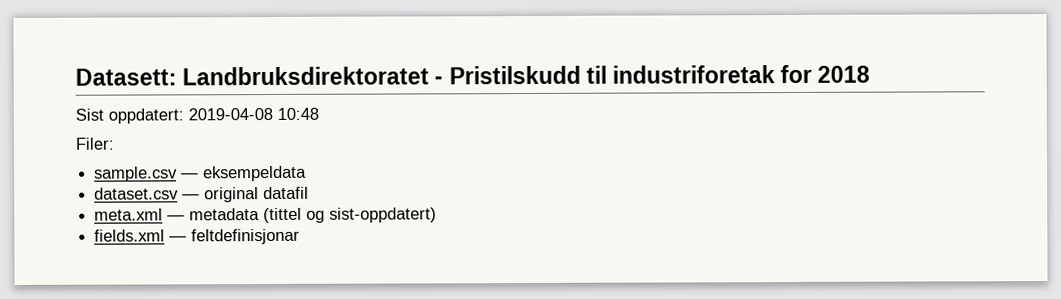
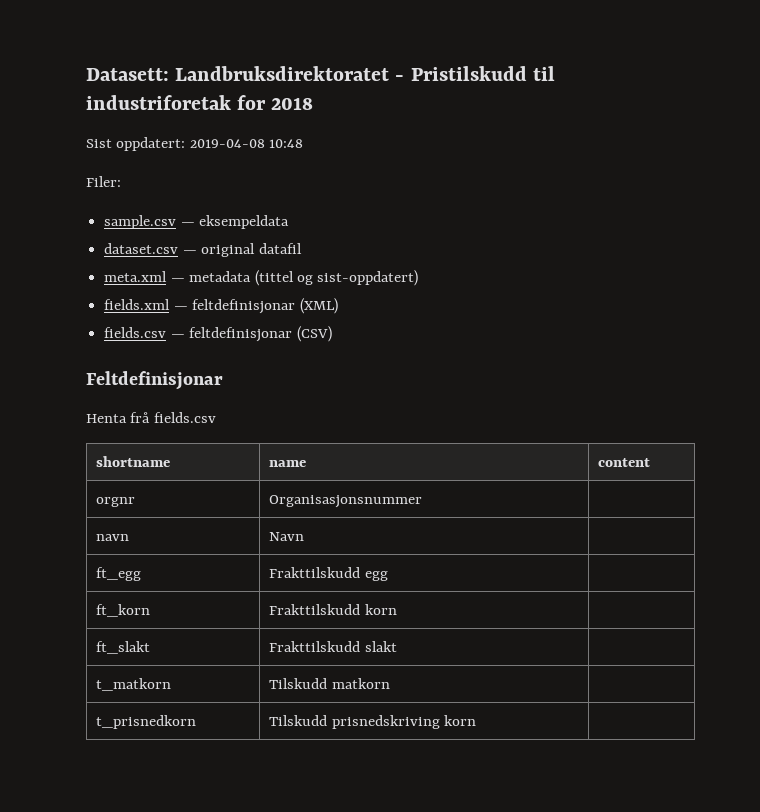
(301, 236) none -> [299,298,338,314] [104,326,332,342] [86,371,223,390] [86,412,216,423] [96,456,171,467] [269,460,307,467] [598,458,651,467] [96,497,136,507] [269,495,423,508] [96,534,130,541] [269,532,305,541] [96,567,142,581] [269,567,388,581] [96,604,151,617] [269,604,397,615] [96,641,151,654] [269,641,397,652] [96,678,172,691] [269,678,390,689] [96,715,197,729] [269,715,477,729] (XML) // fields.csv — feltdefinisjonar (CSV) // Feltdefinisjonar // Henta frå fields.csv // shortname | name | content // orgnr | Organisasjonsnummer | // navn | Navn | // ft_egg | Frakttilskudd egg | // ft_korn | Frakttilskudd korn | // ft_slakt | Frakttilskudd slakt | // t_matkorn | Tilskudd matkorn | // t_prisnedkorn | Tilskudd prisnedskriving korn |

